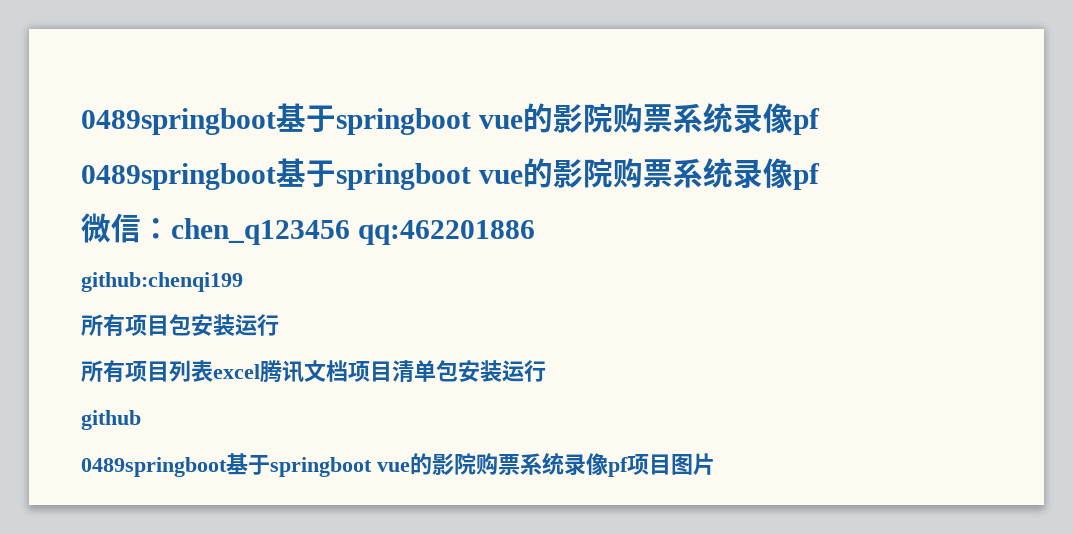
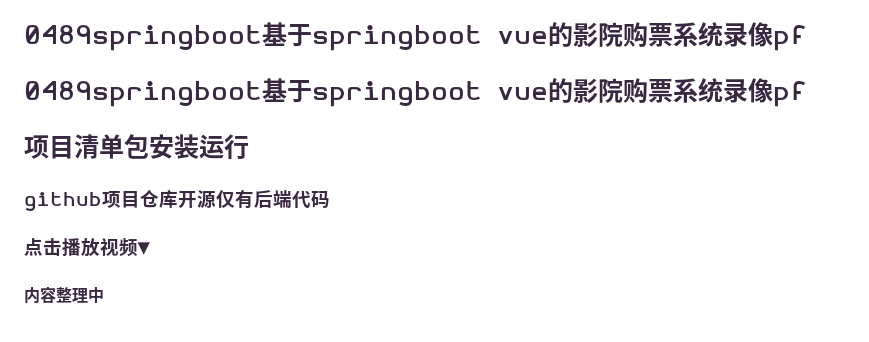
[81,213,535,245] [81,272,243,292] [81,314,279,336] [81,360,348,383] 微信：chen_q123456 qq:462201886 // github:chenqi199 // 所有项目包安装运行 // 所有项目列表excel腾讯文档 -> (807, 94) none
[81,452,715,477] // 0489springboot基于springboot vue的影院购票系统录像pf项目图片 -> [102,190,330,209] [24,238,150,257] [24,286,104,304] 项目仓库开源仅有后端代码 // 点击播放视频▼ // 内容整理中

